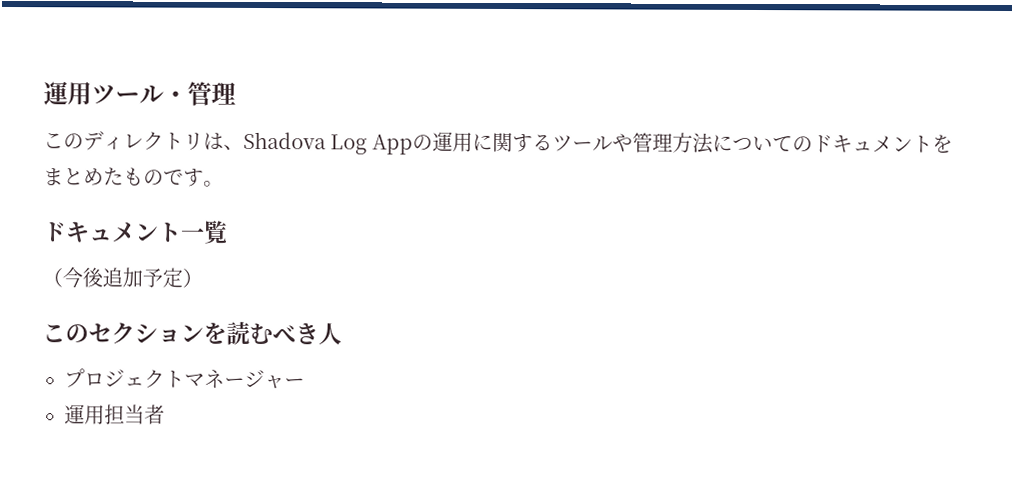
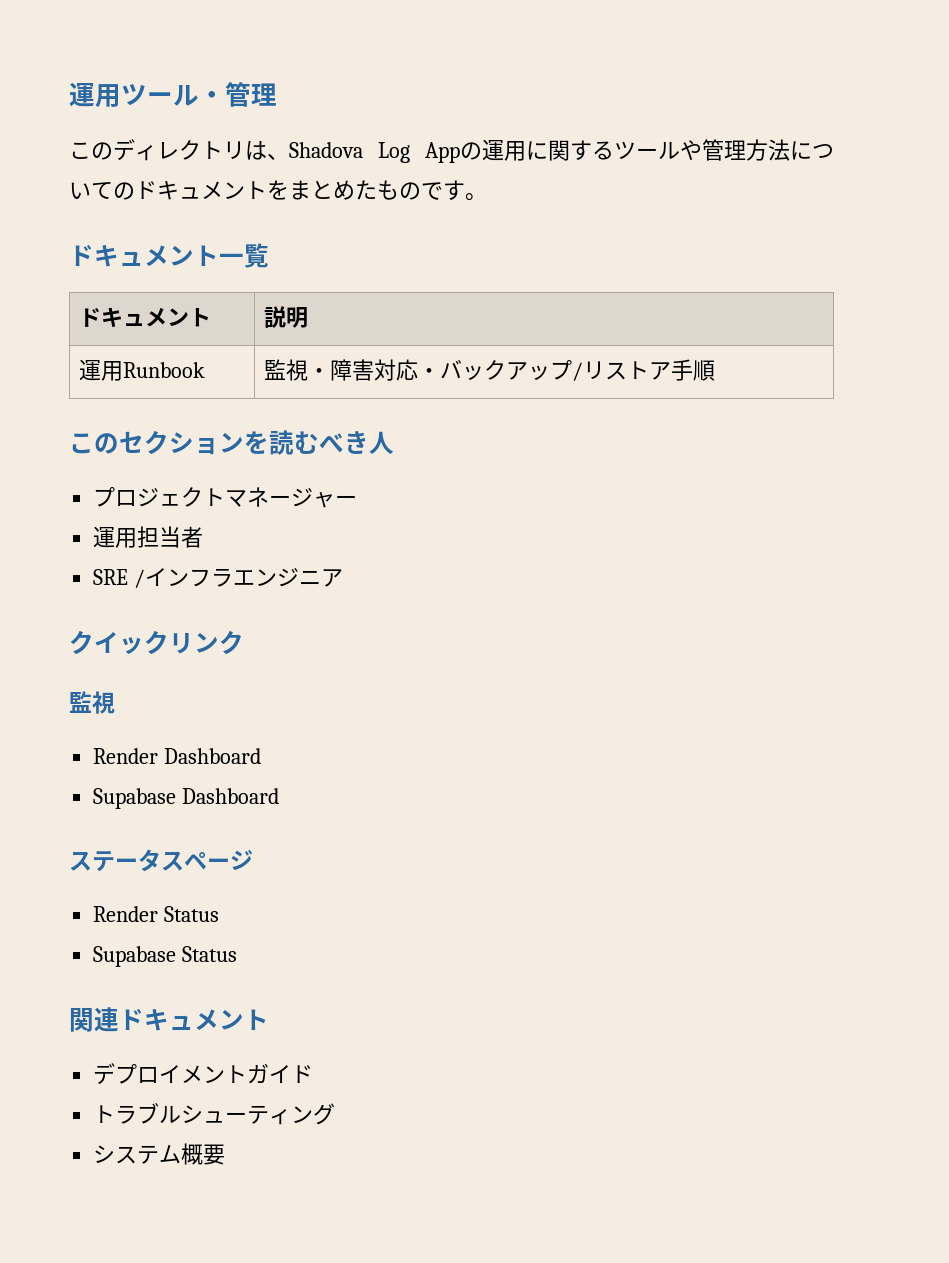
[42,267,203,289] // （今後追加予定） -> [79,307,212,327] [264,306,309,328] [79,359,206,381] [264,359,716,381] // ドキュメント | 説明 // 運用Runbook | 監視・障害対応・バックアップ/リストア手順
(165, 414) none -> [93,568,344,588] [69,630,244,655] [69,691,115,714] [93,748,262,764] [93,788,280,809] [69,849,253,872] [93,906,220,922] [93,946,238,967] [69,1007,269,1032] [93,1063,314,1085] [93,1103,336,1125] [93,1143,226,1165] // SRE /インフラエンジニア // クイックリンク // 監視 // Render Dashboard // Supabase Dashboard // ステータスページ // Render Status // Supabase Status // 関連ドキュメント // デプロイメントガイド // トラブルシューティング // システム概要

